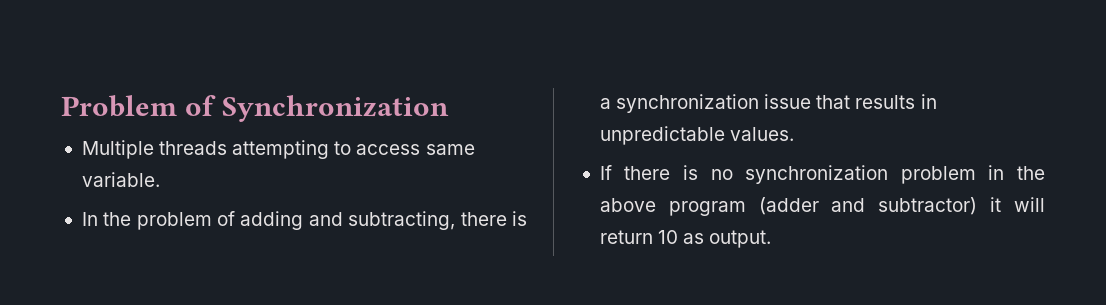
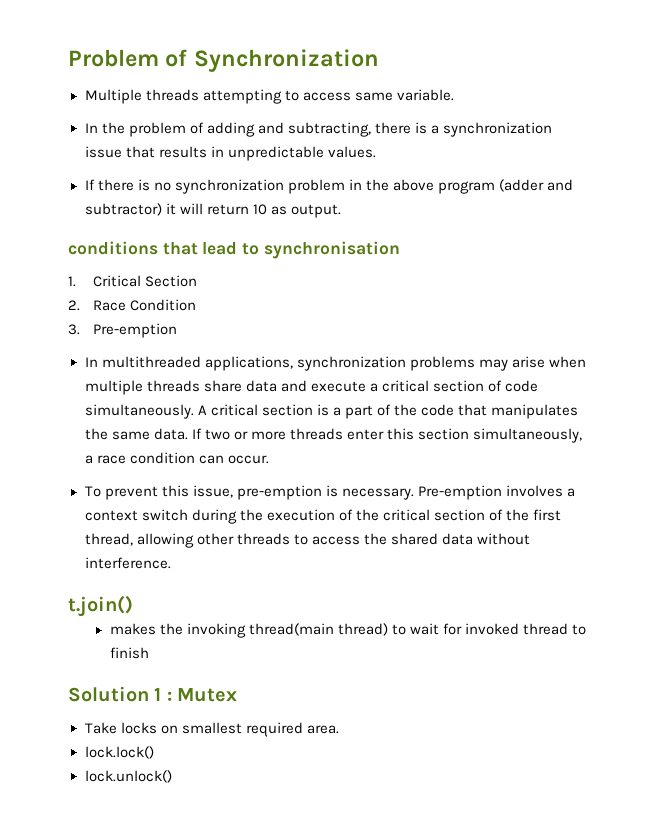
(772, 239) none -> [68,241,400,259] [68,275,198,287] [68,299,197,311] [68,323,178,338] [84,356,586,371] [84,380,539,395] [84,404,579,419] [84,428,583,443] [84,452,269,464] [84,485,575,500] [84,509,562,524] [84,533,530,548] [84,557,171,569] [68,595,133,617] [109,623,587,638] [109,647,149,659] [68,686,238,702] [84,722,339,737] [84,746,154,759] [84,770,172,783] // conditions that lead to synchronisation // 1. Critical Section // 2. Race Condition // 3. Pre-emption // In multithreaded applications, synchronization problems may arise when multiple threads share data and execute a critical section of code simultaneously. A critical section is a part of the code that manipulates the same data. If two or more threads enter this section simultaneously, a race condition can occur. // To prevent this issue, pre-emption is necessary. Pre-emption involves a context switch during the execution of the critical section of the first thread, allowing other threads to access the shared data without interference. // t.join() // makes the invoking thread(main thread) to wait for invoked thread to finish // Solution 1 : Mutex // Take locks on smallest required area. // lock.lock() // lock.unlock()

